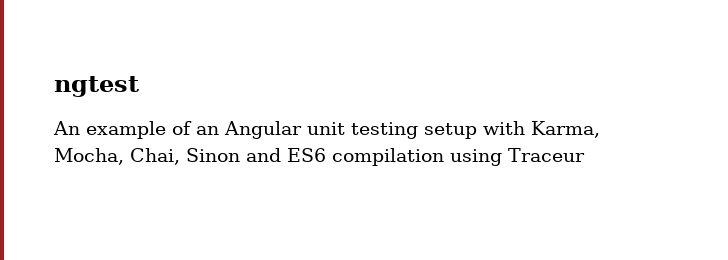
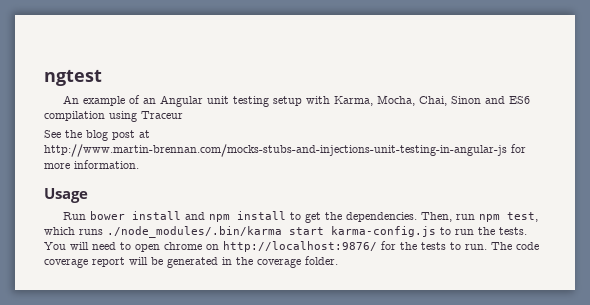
(585, 155) none -> [44,130,150,141] [44,144,526,157] [44,160,139,169] [44,188,88,203] [63,211,539,223] [44,226,527,238] [44,241,539,252] [44,256,338,268] // See the blog post at http://www.martin-brennan.com/mocks-stubs-and-injections-unit-testing-in-angular-js for more information. // Usage // Run bower install and npm install to get the dependencies. Then, run npm test, which runs ./node_modules/.bin/karma start karma-config.js to run the tests. You will need to open chrome on http://localhost:9876/ for the tests to run. The code coverage report will be generated in the coverage folder.

